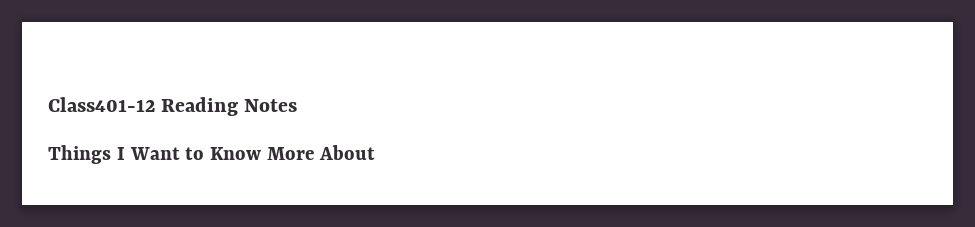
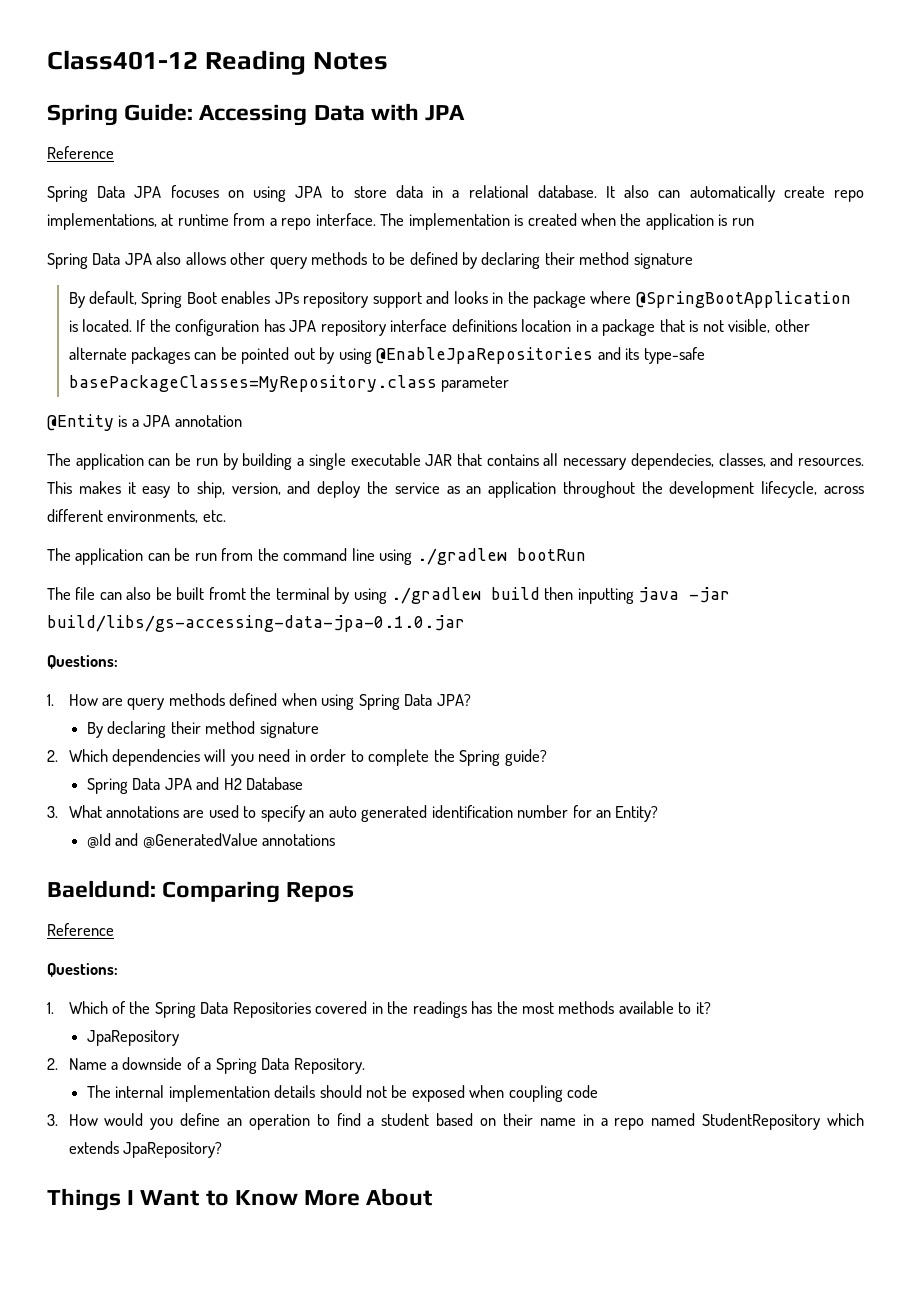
(298, 105) none -> [47,103,466,126] [47,146,114,159] [47,185,865,202] [47,213,754,230] [47,252,693,269] [68,291,851,308] [68,319,810,336] [68,347,705,364] [68,375,509,392] [47,414,242,431] [47,453,864,470] [47,481,865,498] [47,509,226,523] [47,548,586,565] [47,587,731,604] [47,615,465,632] [47,655,118,669] [47,693,471,710] [86,721,319,738] [47,749,547,766] [86,777,303,794] [47,805,659,822] [86,833,336,848] [47,880,355,903] [47,923,114,936] [47,963,118,977] [47,1001,711,1018] [86,1030,179,1046] [47,1057,365,1074] [86,1085,599,1102] [47,1113,864,1130] [68,1141,222,1158] // Spring Guide: Accessing Data with JPA // Reference // Spring Data JPA focuses on using JPA to store data in a relational database. It also can automatically create repo implementations, at runtime from a repo interface. The implementation is created when the application is run // Spring Data JPA also allows other query methods to be defined by declaring their method signature // By default, Spring Boot enables JPs repository support and looks in the package where @SpringBootApplication is located. If the configuration has JPA repository interface definitions location in a package that is not visible, other alternate packages can be pointed out by using @EnableJpaRepositories and its type-safe basePackageClasses=MyRepository.class parameter // @Entity is a JPA annotation // The application can be run by building a single executable JAR that contains all necessary dependecies, classes, and resources. This makes it easy to ship, version, and deploy the service as an application throughout the development lifecycle, across different environments, etc. // The application can be run from the command line using ./gradlew bootRun // The file can also be built fromt the terminal by using ./gradlew build then inputting java -jar build/libs/gs-accessing-data-jpa-0.1.0.jar // Questions: // 1. How are query methods defined when using Spring Data JPA? // By declaring their method signature // 2. Which dependencies will you need in order to complete the Spring guide? // Spring Data JPA and H2 Database // 3. What annotations are used to specify an auto generated identification number for an Entity? // @Id and @GeneratedValue annotations // Baeldund: Comparing Repos // Reference // Questions: // 1. Which of the Spring Data Repositories covered in the readings has the most methods available to it? // JpaRepository // 2. Name a downside of a Spring Data Repository. // The internal implementation details should not be exposed when coupling code // 3. How would you define an operation to find a student based on their name in a repo named StudentRepository which extends JpaRepository?

